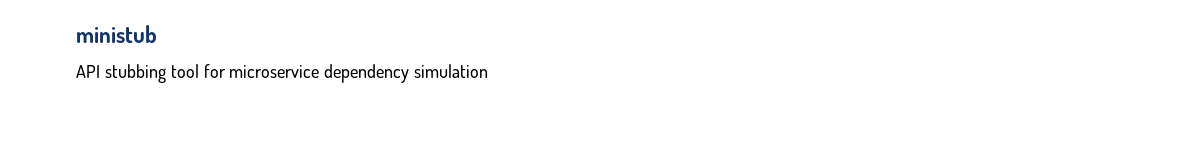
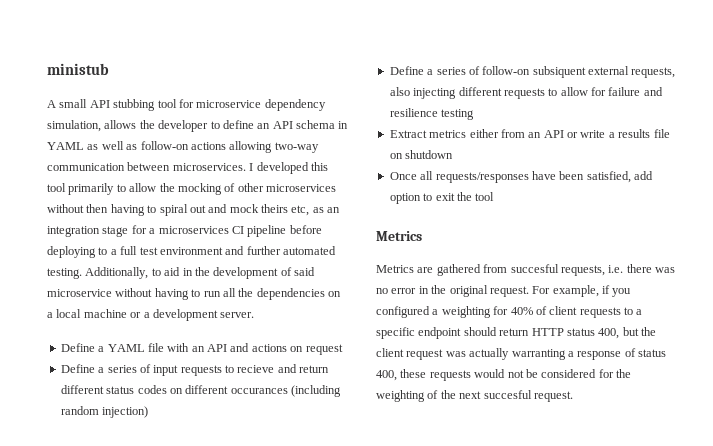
(157, 34) none -> [47,99,88,108] A small
[414,64,489,78] simulation -> [47,120,349,132] [47,141,319,153] [47,162,328,174] [47,183,336,195] [47,204,341,216] [47,225,322,237] [47,246,336,258] [47,267,315,279] [47,288,341,300] [47,309,255,321] [60,343,343,355] [60,364,330,376] [60,385,341,397] [60,406,149,418] [389,66,676,78] [389,87,663,99] [389,108,475,120] [389,129,670,138] [389,150,454,159] [389,171,653,183] [389,192,495,204] [376,231,422,241] [376,264,675,276] [376,285,632,297] [376,306,643,318] [376,327,656,339] [376,348,666,360] [376,369,631,381] [376,390,573,402] simulation, allows the developer to define an API schema in YAML as well as follow-on actions allowing two-way communication between microservices. I developed this tool primarily to allow the mocking of other microservices without then having to spiral out and mock theirs etc, as an integration stage for a microservices CI pipeline before deploying to a full test environment and further automated testing. Additionally, to aid in the development of said microservice without having to run all the dependencies on a local machine or a development server. // Define a YAML file with an API and actions on request // Define a series of input requests to recieve and return different status codes on different occurances (including random injection) // Define a series of follow-on subsiquent external requests, also injecting different requests to allow for failure and resilience testing // Extract metrics either from an API or write a results file on shutdown // Once all requests/responses have been satisfied, add option to exit the tool // Metrics // Metrics are gathered from succesful requests, i.e. there was no error in the original request. For example, if you configured a weighting for 40% of client requests to a specific endpoint should return HTTP status 400, but the client request was actually warranting a response of status 400, these requests would not be considered for the weighting of the next succesful request.

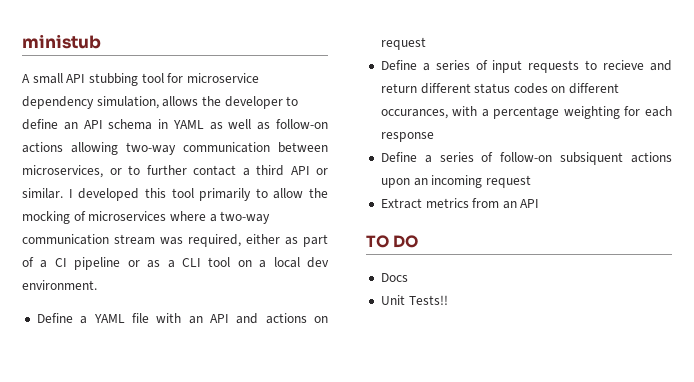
[172,163,246,171] microservices. -> [22,165,328,178] [22,188,63,199] microservices, or to further contact a third API or similar.
[237,183,336,192] [47,204,341,216] [47,225,322,237] [47,246,336,258] [47,267,315,279] [47,288,341,300] [47,309,255,321] other microservices without then having to spiral out and mock theirs etc, as an integration stage for a microservices CI pipeline before deploying to a full test environment and further automated testing. Additionally, to aid in the development of said microservice without having to run all the dependencies on a local machine or a development server. -> [88,211,271,224] [22,234,328,247] [22,257,329,270] [22,280,97,290] microservices where a two-way communication stream was required, either as part of a CI pipeline or as a CLI tool on a local dev environment.
[230,385,341,397] [60,406,149,418] occurances (including random injection) -> [380,106,672,119] [380,132,434,142] occurances, with a percentage weighting for each response
[588,66,676,78] [389,87,663,99] [389,108,475,120] external requests, also injecting different requests to allow for failure and resilience testing -> [631,152,672,163] [380,175,531,188] actions upon an incoming request
[469,129,499,138] either -> (469, 203) none
[567,129,670,138] [389,150,454,159] [389,171,653,183] [389,192,495,204] [376,231,422,241] [376,264,675,276] [376,285,632,297] [376,306,643,318] [376,327,656,339] [376,348,666,360] [376,369,631,381] [376,390,573,402] or write a results file on shutdown // Once all requests/responses have been satisfied, add option to exit the tool // Metrics // Metrics are gathered from succesful requests, i.e. there was no error in the original request. For example, if you configured a weighting for 40% of client requests to a specific endpoint should return HTTP status 400, but the client request was actually warranting a response of status 400, these requests would not be considered for the weighting of the next succesful request. -> [366,235,419,248] [380,273,408,282] [380,295,448,305] // TO DO // Docs // Unit Tests!!

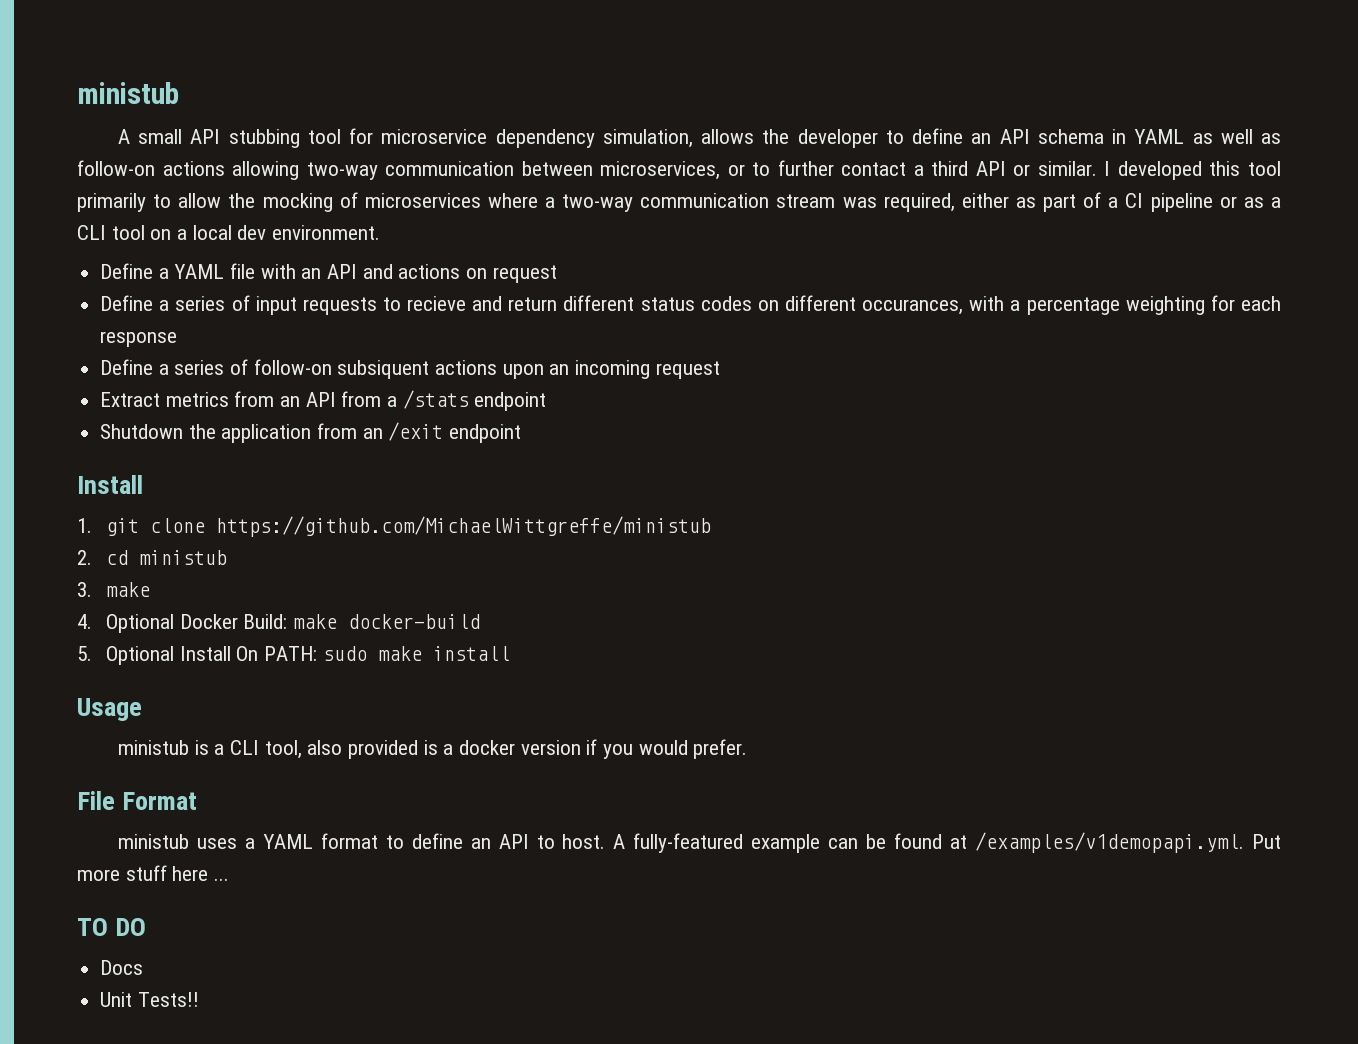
(540, 203) none -> [341,390,547,411] [100,422,522,443] [77,475,143,494] [77,516,712,537] [77,550,228,565] [77,582,151,597] [77,614,481,633] [77,646,510,665] [77,698,142,721] [117,739,748,759] [77,791,198,810] [117,832,1281,853] [77,865,230,881] from a /stats endpoint // Shutdown the application from an /exit endpoint // Install // 1. git clone https://github.com/MichaelWittgreffe/ministub // 2. cd ministub // 3. make // 4. Optional Docker Build: make docker-build // 5. Optional Install On PATH: sudo make install // Usage // ministub is a CLI tool, also provided is a docker version if you would prefer. // File Format // ministub uses a YAML format to define an API to host. A fully-featured example can be found at /examples/v1demopapi.yml. Put more stuff here ...

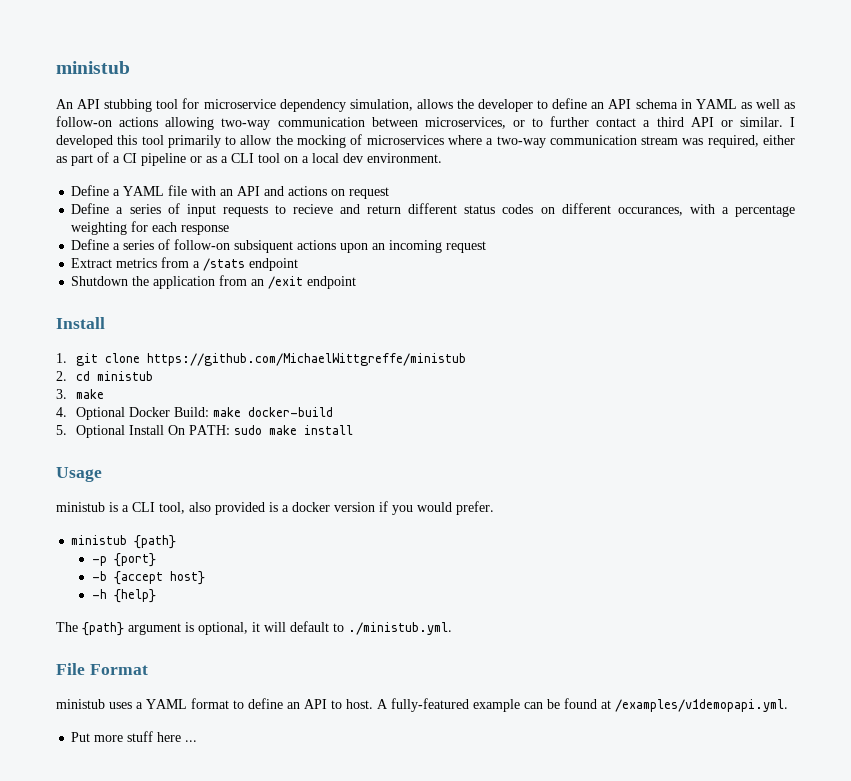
[77,82,179,104] [117,129,183,144] ministub // A small -> [56,61,130,74] [56,99,73,109] ministub // An
[280,391,382,407] an API from -> (190, 262) none
(748, 749) none -> [71,535,177,549] [91,553,156,567] [91,571,205,585] [91,589,156,603] [56,621,452,636] // ministub {path} // -p {port} // -b {accept host} // -h {help} // The {path} argument is optional, it will default to ./ministub.yml.
(1245, 842) none -> (788, 705) //
[77,918,147,936] [100,960,144,975] [100,992,199,1007] // TO DO // Docs // Unit Tests!! -> (198, 741) none

